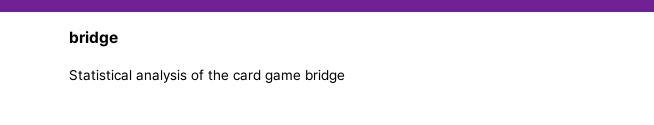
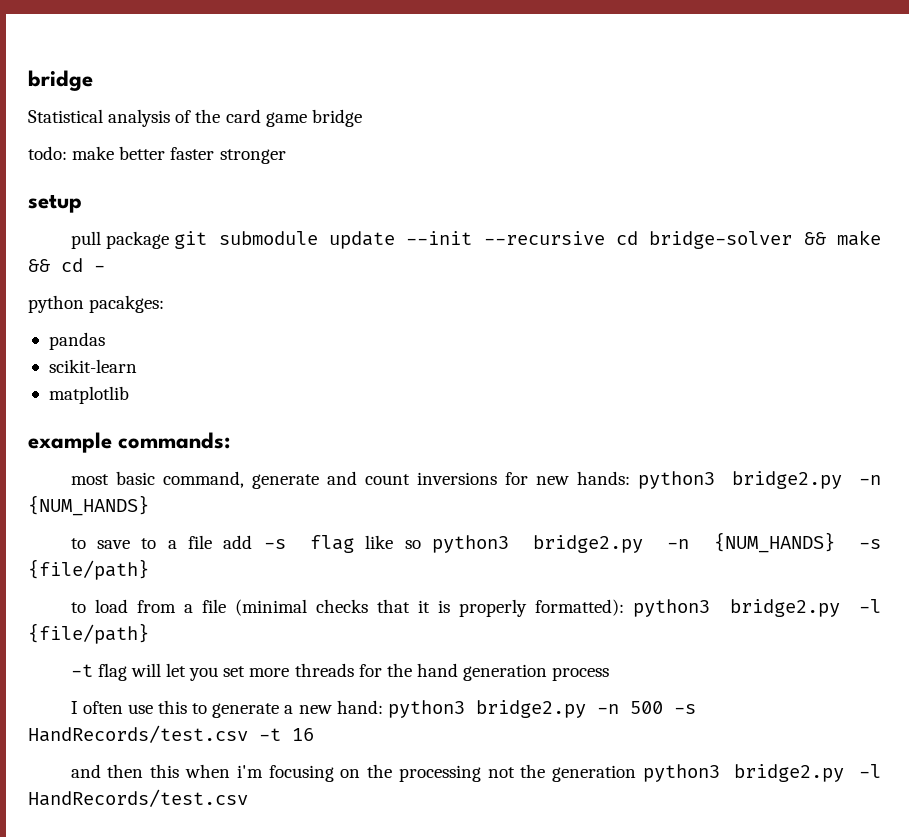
(345, 76) none -> [28,146,286,164] [28,194,82,213] [70,230,881,249] [28,258,105,272] [28,295,165,313] [48,332,105,350] [48,359,137,373] [48,386,129,404] [28,432,231,453] [70,471,881,489] [28,495,149,516] [70,532,881,553] [28,559,149,580] [70,599,881,617] [28,623,149,644] [70,663,610,681] [70,700,696,718] [28,725,314,743] [70,764,882,782] [28,789,248,807] // todo: make better faster stronger // setup // pull package git submodule update --init --recursive cd bridge-solver && make && cd - // python pacakges: // pandas // scikit-learn // matplotlib // example commands: // most basic command, generate and count inversions for new hands: python3 bridge2.py -n {NUM_HANDS} // to save to a file add -s flag like so python3 bridge2.py -n {NUM_HANDS} -s {file/path} // to load from a file (minimal checks that it is properly formatted): python3 bridge2.py -l {file/path} // -t flag will let you set more threads for the hand generation process // I often use this to generate a new hand: python3 bridge2.py -n 500 -s HandRecords/test.csv -t 16 // and then this when i'm focusing on the processing not the generation python3 bridge2.py -l HandRecords/test.csv

